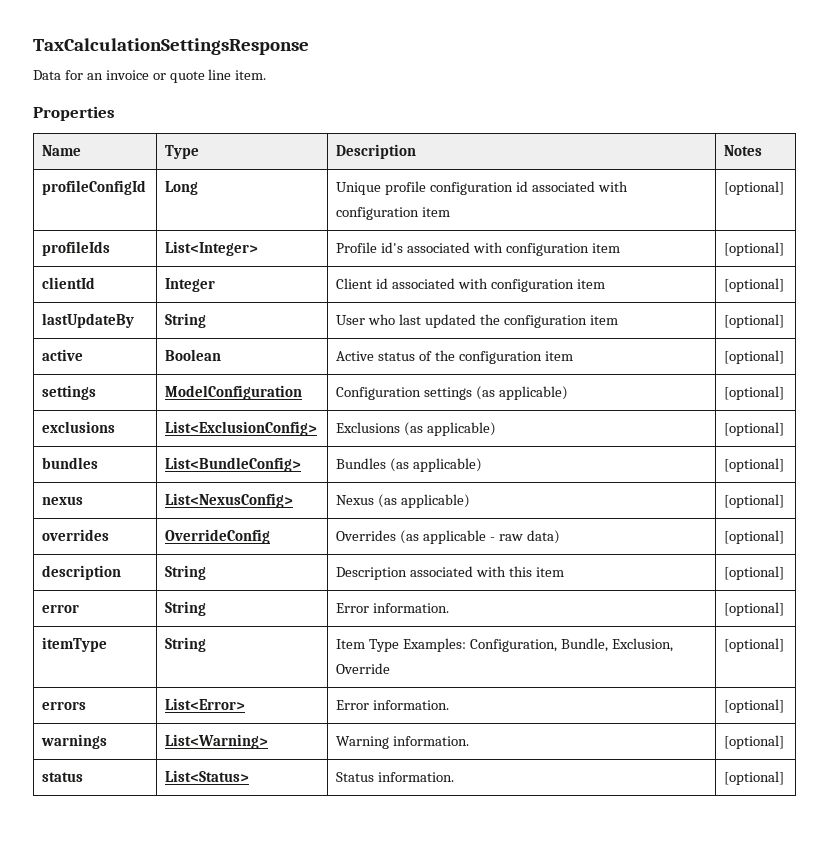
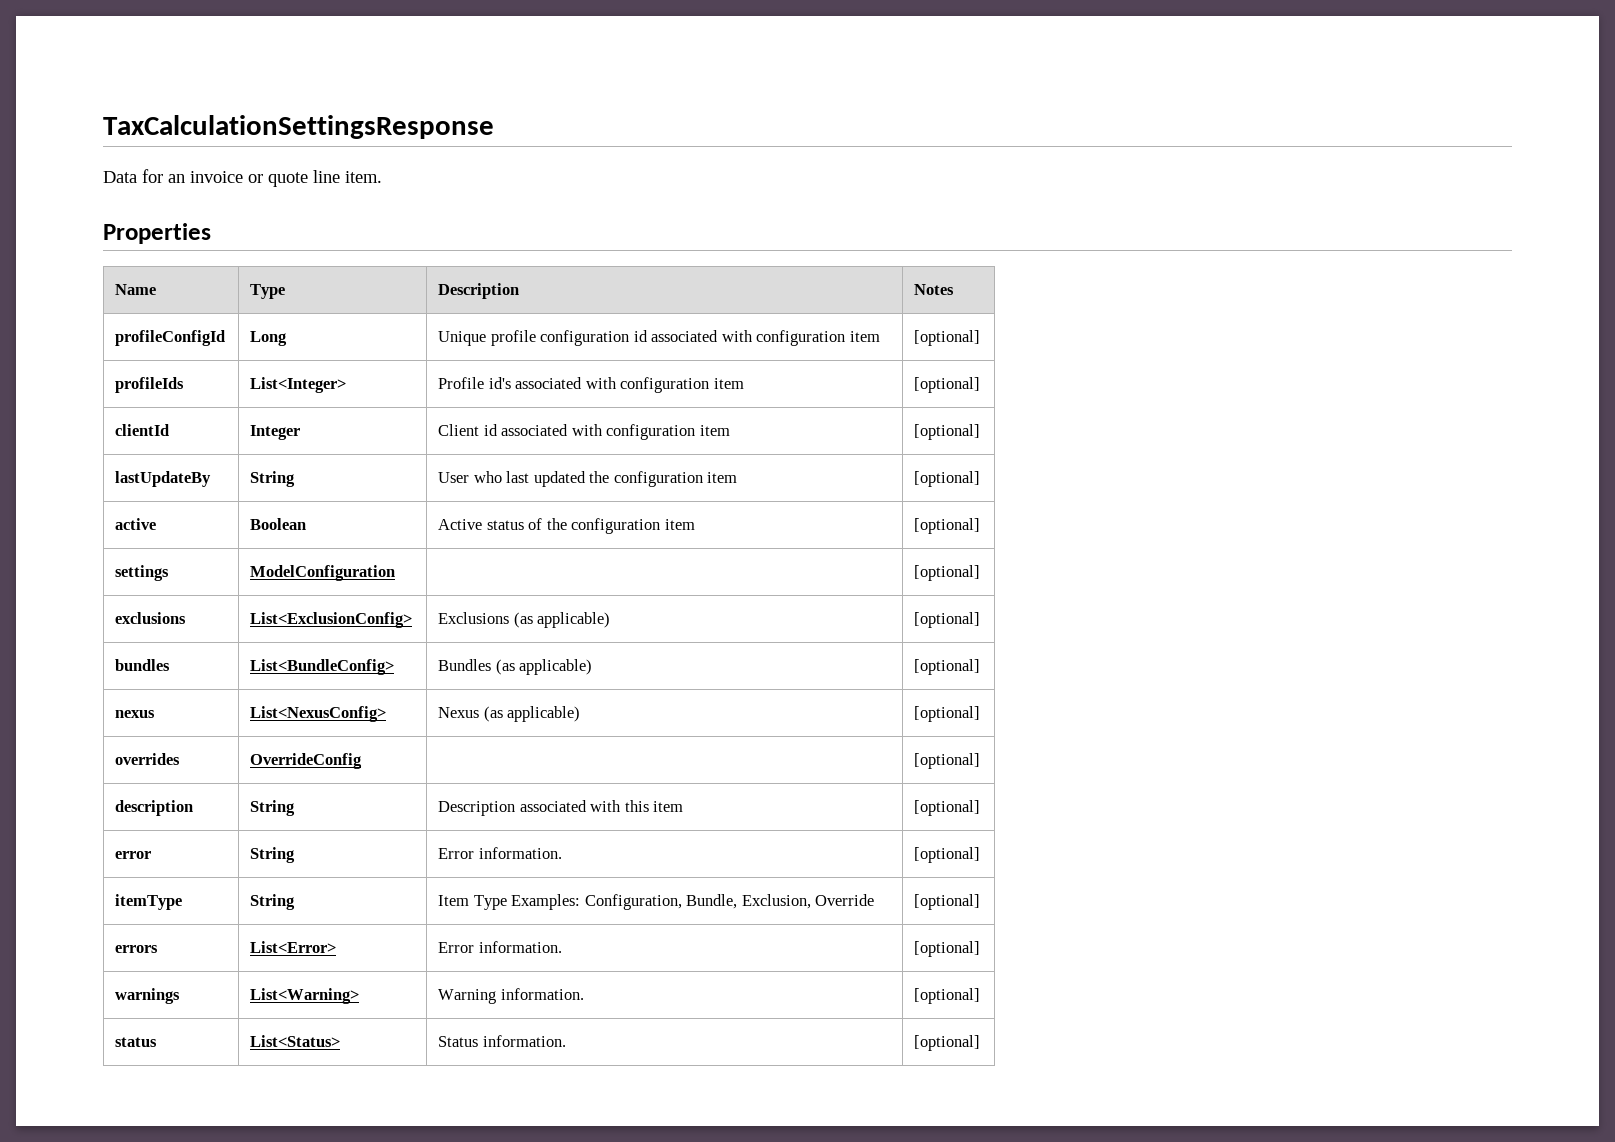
[336,386,568,400] Configuration settings (as applicable) -> (396, 573) none
[336,530,560,544] Overrides (as applicable - raw data) -> (363, 761) none

